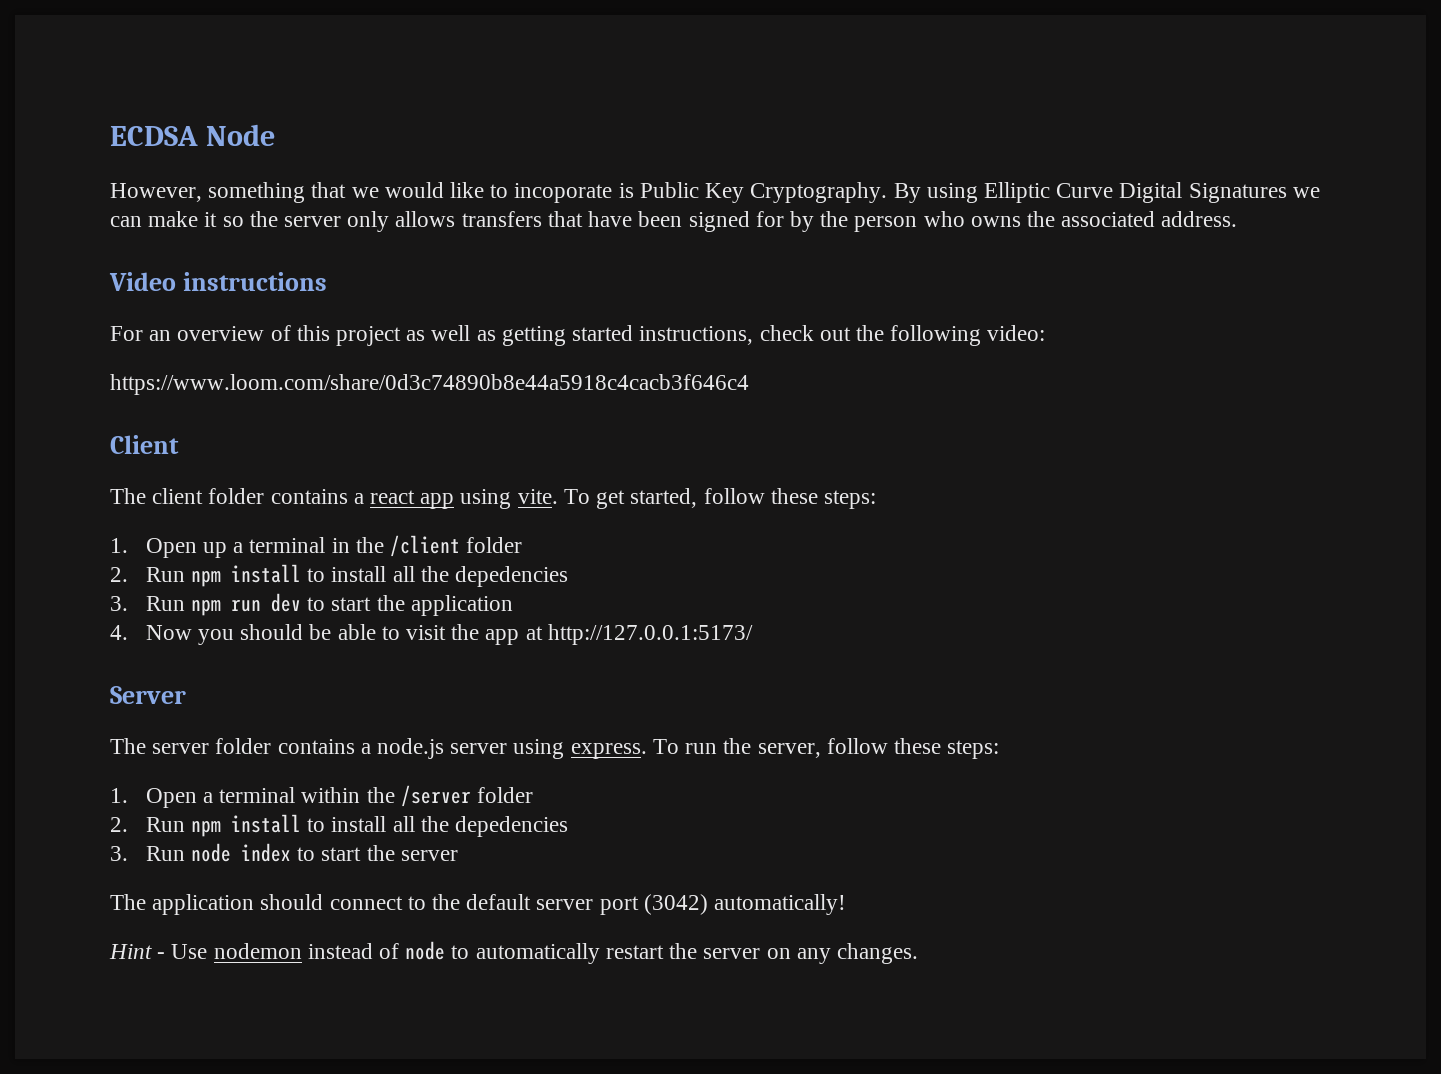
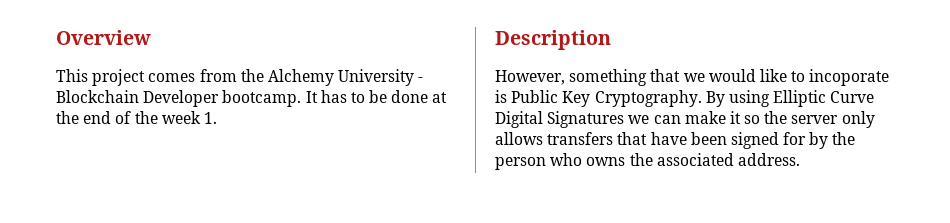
[110,124,275,146] ECDSA Node -> [56,30,151,45] [56,69,424,86] [56,90,448,107] [56,111,217,124] [495,30,611,50] Overview // This project comes from the Alchemy University - Blockchain Developer bootcamp. It has to be done at the end of the week 1. // Description
[109,272,327,291] [110,325,1046,346] [110,374,749,395] [110,435,179,454] [110,488,876,509] [110,535,523,558] [110,564,569,587] [110,593,513,616] [110,624,753,645] [110,686,186,704] [110,738,1000,759] [110,785,534,808] [110,814,569,837] [110,843,458,862] [110,894,847,915] [109,941,918,964] // Video instructions // For an overview of this project as well as getting started instructions, check out the following video: // https://www.loom.com/share/0d3c74890b8e44a5918c4cacb3f646c4 // Client // The client folder contains a react app using vite. To get started, follow these steps: // 1. Open up a terminal in the /client folder // 2. Run npm install to install all the depedencies // 3. Run npm run dev to start the application // 4. Now you should be able to visit the app at http://127.0.0.1:5173/ // Server // The server folder contains a node.js server using express. To run the server, follow these steps: // 1. Open a terminal within the /server folder // 2. Run npm install to install all the depedencies // 3. Run node index to start the server // The application should connect to the default server port (3042) automatically! // Hint - Use nodemon instead of node to automatically restart the server on any changes. -> (800, 159) none

